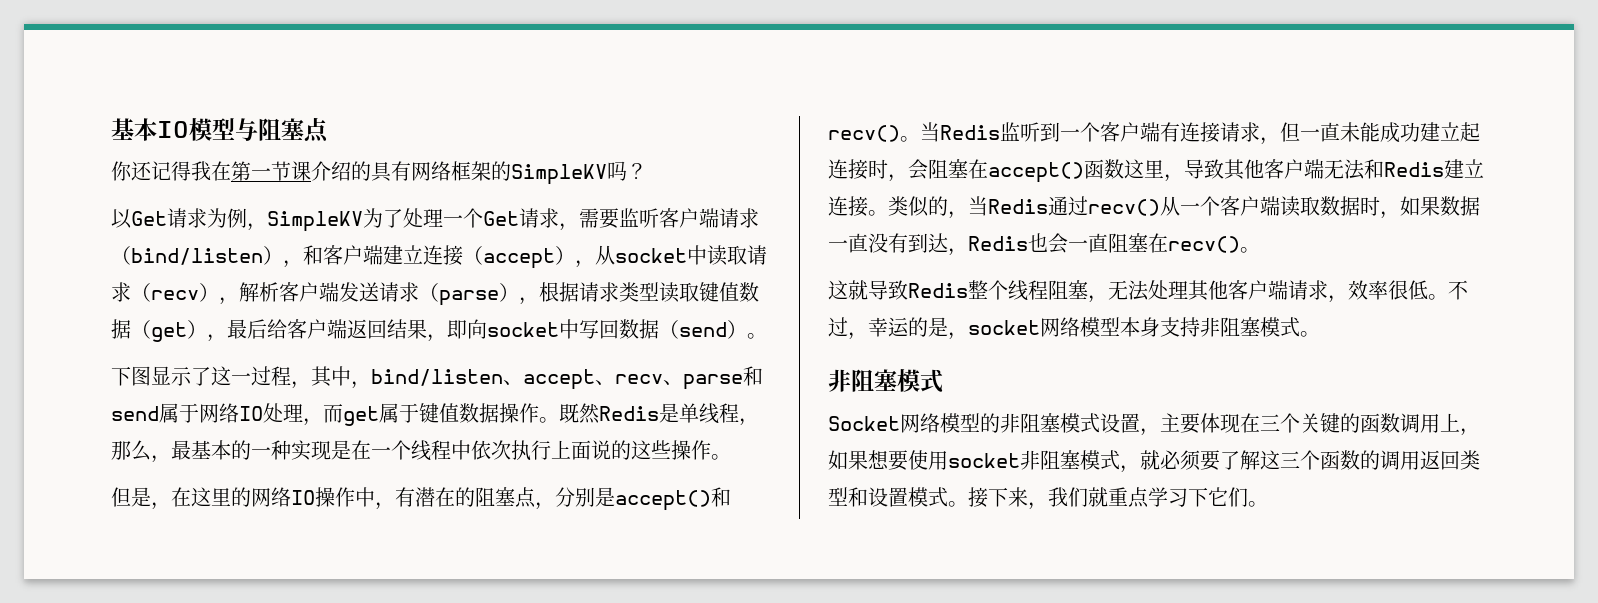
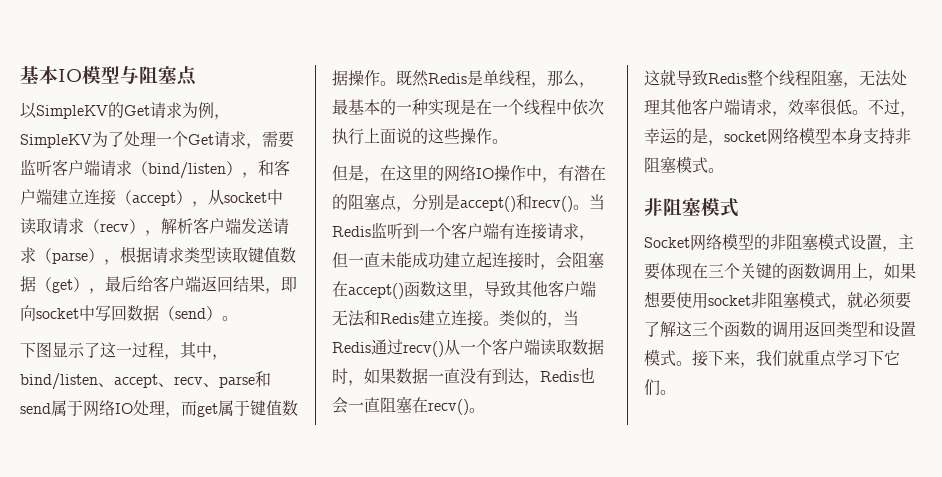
[111,161,647,185] [111,209,132,229] 你还记得我在第一节课介绍的具有网络框架的SimpleKV吗？ // 以 -> [20,102,124,119] 以SimpleKV的

